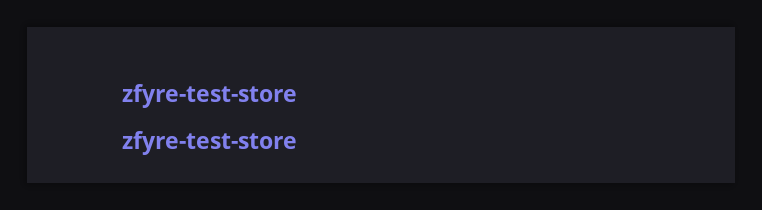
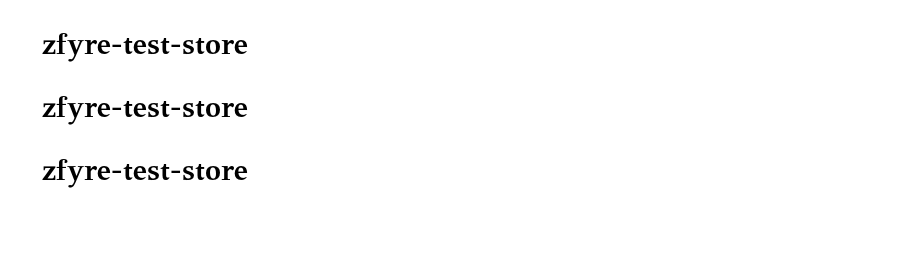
[122,84,297,108] [122,131,297,155] zfyre-test-store // zfyre-test-store -> [42,33,248,62] [42,96,248,125] [42,159,248,188] zfyre-test-store // zfyre-test-store // zfyre-test-store

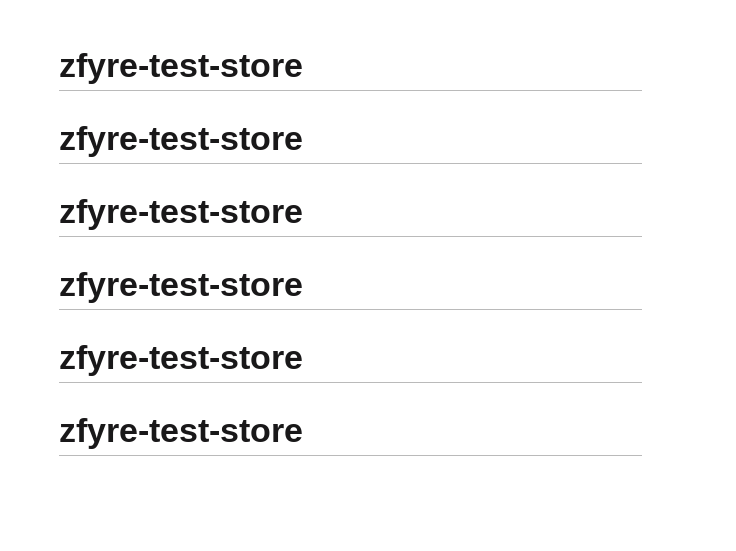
[42,33,248,62] [42,96,248,125] [42,159,248,188] zfyre-test-store // zfyre-test-store // zfyre-test-store -> [59,53,303,84] [59,126,303,157] [59,199,303,230] [59,272,303,303] [59,345,303,376] [59,418,303,449] zfyre-test-store // zfyre-test-store // zfyre-test-store // zfyre-test-store // zfyre-test-store // zfyre-test-store

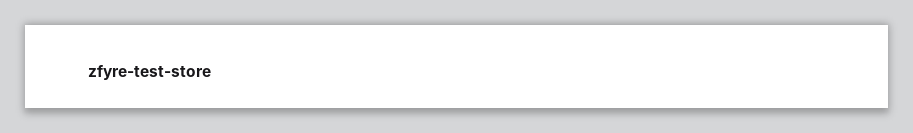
[59,53,303,84] [59,126,303,157] [59,199,303,230] [59,272,303,303] [59,345,303,376] [59,418,303,449] zfyre-test-store // zfyre-test-store // zfyre-test-store // zfyre-test-store // zfyre-test-store // zfyre-test-store -> [88,65,211,80] zfyre-test-store

